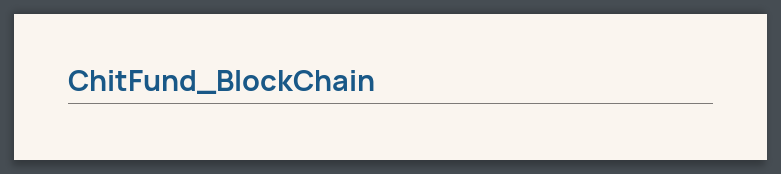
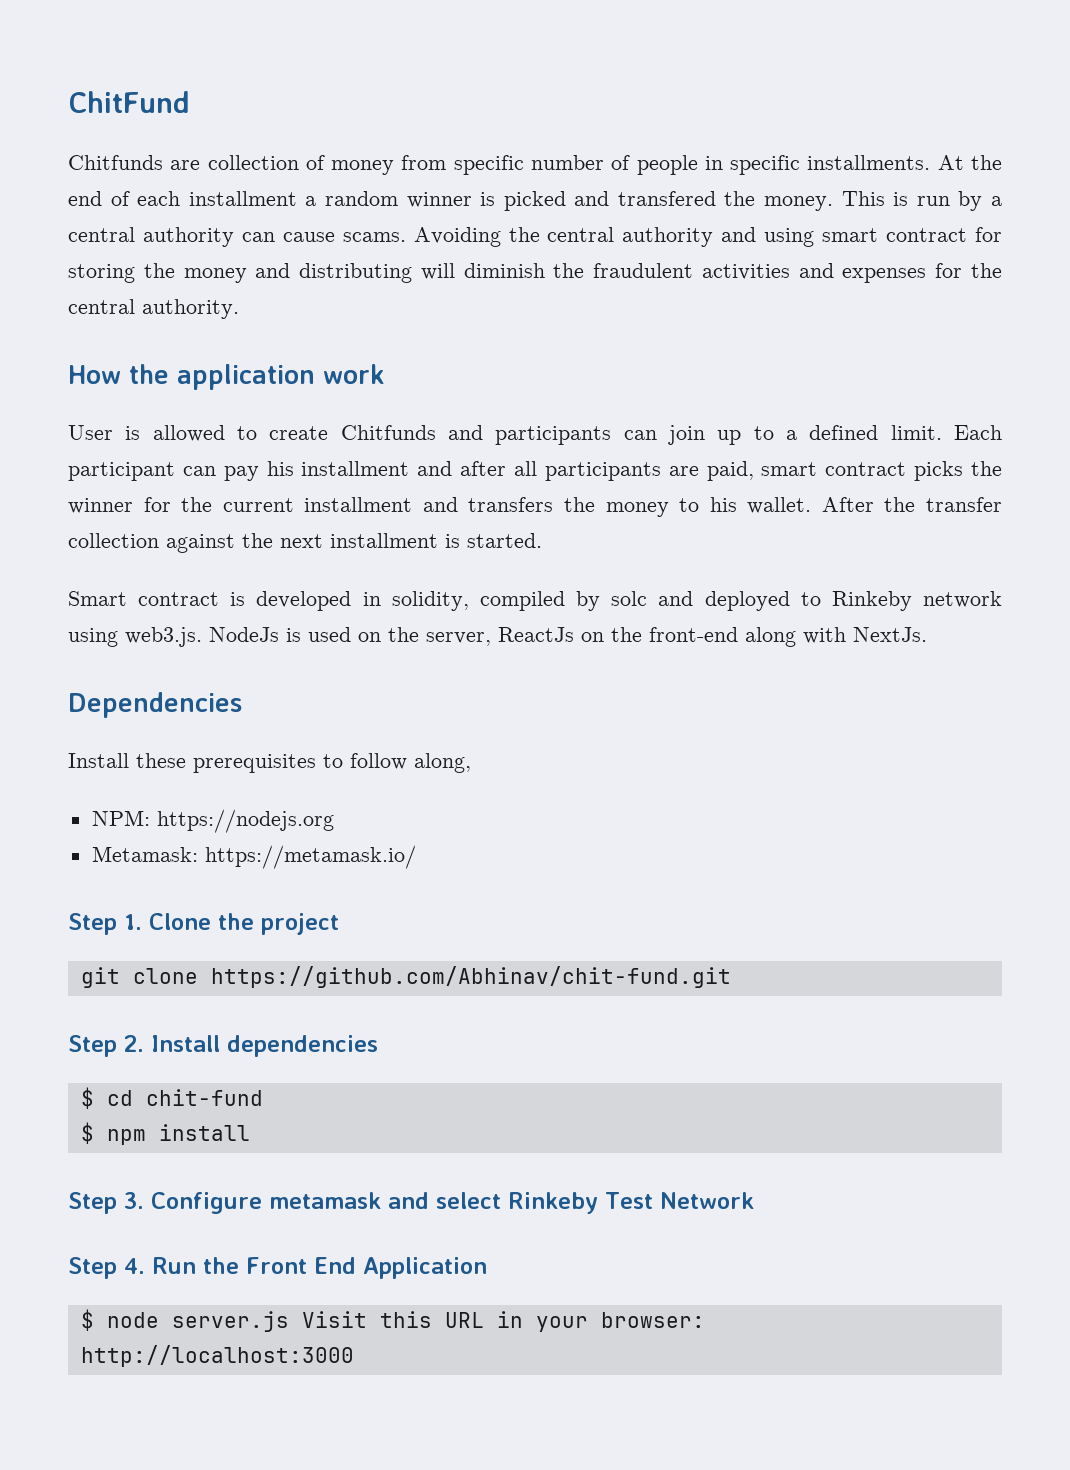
[68,70,375,94] ChitFund_BlockChain -> [68,91,190,113] [68,155,1003,175] [68,191,1003,211] [68,227,1002,247] [68,263,1002,283] [68,299,239,319] [68,364,385,390] [68,425,1003,445] [68,461,1003,481] [68,497,1002,517] [68,533,542,553] [68,591,1003,611] [68,627,927,647] [68,692,242,718] [68,753,471,773] [91,809,334,833] [91,845,416,869] [68,913,339,935] [80,966,731,988] [68,1035,378,1057] [80,1087,263,1109] [80,1122,250,1145] [68,1192,754,1214] [68,1257,487,1279] [80,1309,705,1332] [80,1345,354,1367] ChitFund // Chitfunds are collection of money from specific number of people in specific installments. At the end of each installment a random winner is picked and transfered the money. This is run by a central authority can cause scams. Avoiding the central authority and using smart contract for storing the money and distributing will diminish the fraudulent activities and expenses for the central authority. // How the application work // User is allowed to create Chitfunds and participants can join up to a defined limit. Each participant can pay his installment and after all participants are paid, smart contract picks the winner for the current installment and transfers the money to his wallet. After the transfer collection against the next installment is started. // Smart contract is developed in solidity, compiled by solc and deployed to Rinkeby network using web3.js. NodeJs is used on the server, ReactJs on the front-end along with NextJs. // Dependencies // Install these prerequisites to follow along, // NPM: https://nodejs.org // Metamask: https://metamask.io/ // Step 1. Clone the project // git clone https://github.com/Abhinav/chit-fund.git // Step 2. Install dependencies // $ cd chit-fund // $ npm install // Step 3. Configure metamask and select Rinkeby Test Network // Step 4. Run the Front End Application // $ node server.js Visit this URL in your browser: http://localhost:3000

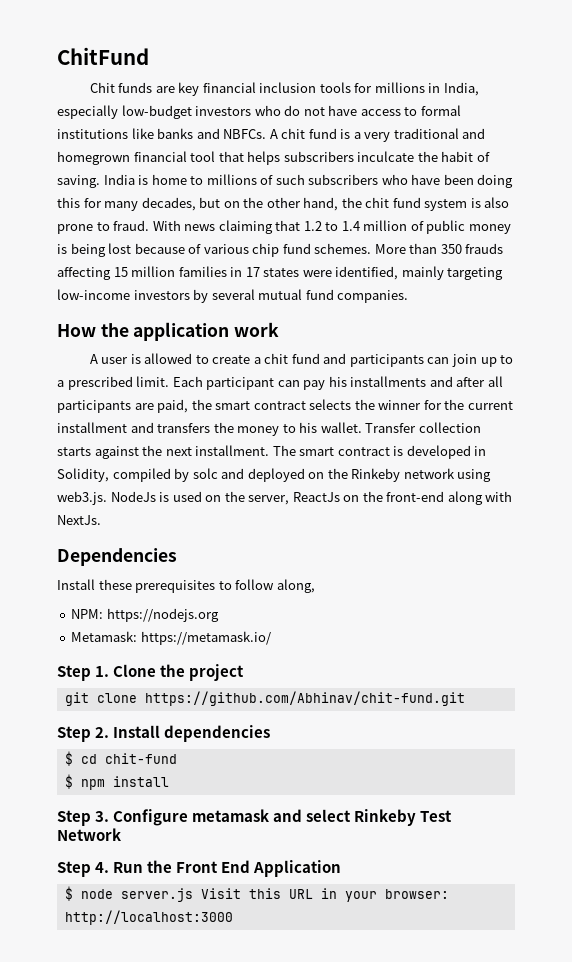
[68,155,1003,175] [68,191,1003,211] [68,227,1002,247] [68,263,1002,283] [68,299,239,319] Chitfunds are collection of money from specific number of people in specific installments. At the end of each installment a random winner is picked and transfered the money. This is run by a central authority can cause scams. Avoiding the central authority and using smart contract for storing the money and distributing will diminish the fraudulent activities and expenses for the central authority. -> [89,82,479,96] [57,105,461,119] [57,128,486,142] [57,151,490,165] [57,174,514,188] [57,197,510,211] [57,220,511,234] [57,243,504,257] [57,266,504,280] [57,289,409,303] Chit funds are key financial inclusion tools for millions in India, especially low-budget investors who do not have access to formal institutions like banks and NBFCs. A chit fund is a very traditional and homegrown financial tool that helps subscribers inculcate the habit of saving. India is home to millions of such subscribers who have been doing this for many decades, but on the other hand, the chit fund system is also prone to fraud. With news claiming that 1.2 to 1.4 million of public money is being lost because of various chip fund schemes. More than 350 frauds affecting 15 million families in 17 states were identified, mainly targeting low-income investors by several mutual fund companies.
[68,425,113,440] User -> [89,354,129,364] A user
[340,425,436,440] Chitfunds -> [253,353,320,364] a chit fund
[809,425,879,440] defined -> [67,376,133,390] prescribed
[301,461,410,476] installment -> [350,376,427,387] installments
[761,461,964,481] smart contract picks -> [191,399,352,410] the smart contract selects
[821,497,1002,512] [68,533,542,553] [68,591,127,606] After the transfer collection against the next installment is started. // Smart -> [365,422,481,433] [57,445,335,459] Transfer collection starts against the next installment. The smart
[391,591,469,611] solidity, -> [57,468,109,482] Solidity,
[800,592,821,606] to -> [308,468,348,479] on the

